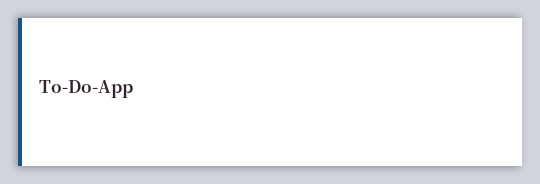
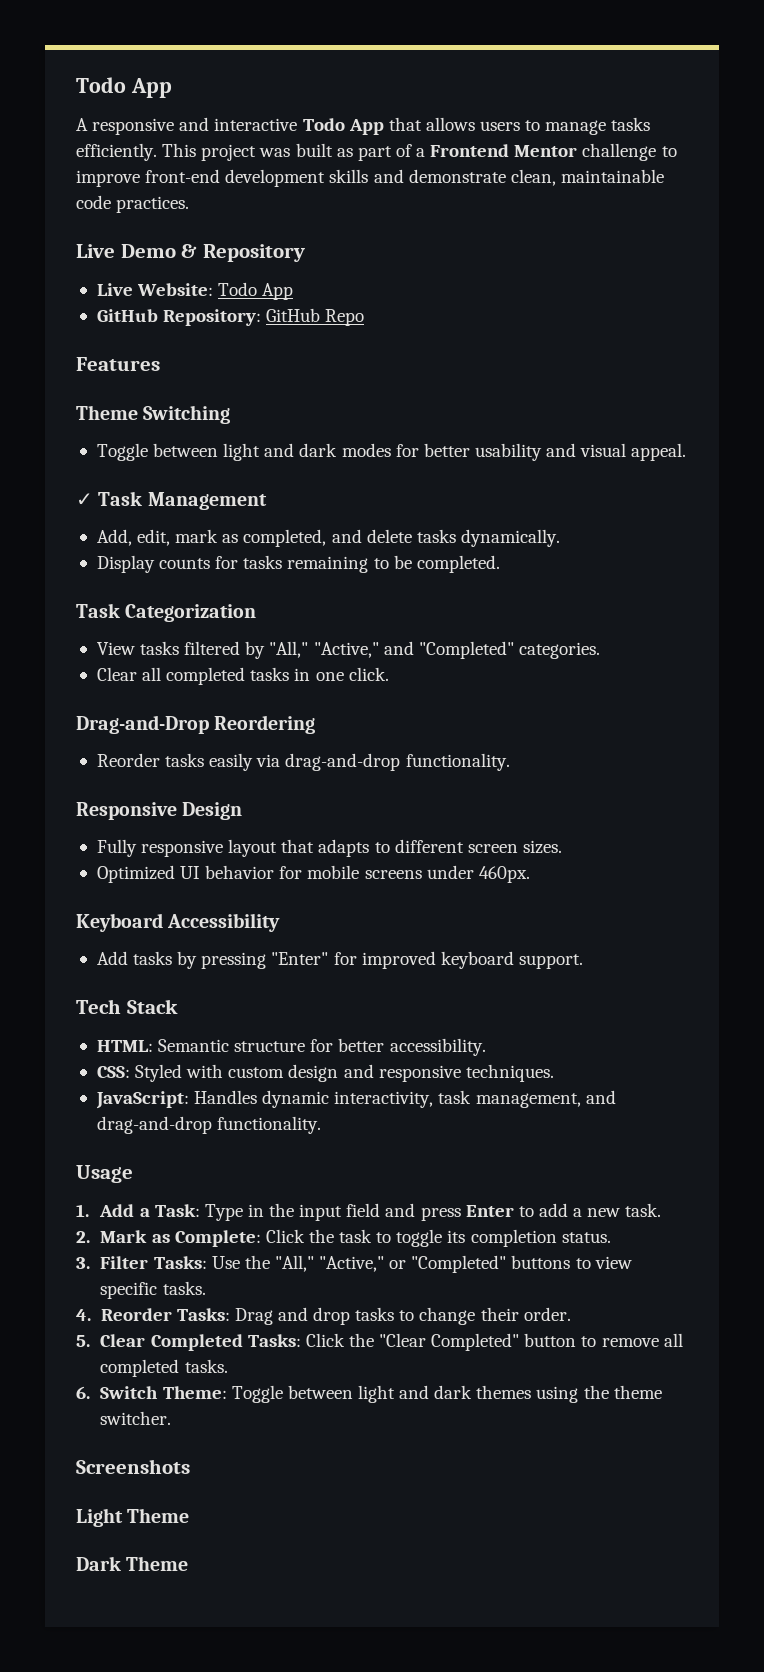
[39,80,133,98] To-Do-App -> [76,77,172,98] [76,117,651,135] [76,143,677,161] [76,169,664,187] [76,195,190,213] [76,244,306,262] [96,282,294,300] [96,308,365,326] [76,357,160,371] [76,405,231,424] [96,443,687,461] [76,491,267,510] [96,529,560,547] [96,555,500,573] [76,603,257,622] [96,641,600,659] [96,667,389,685] [76,715,316,734] [96,753,510,771] [76,802,243,820] [96,839,562,857] [96,865,530,883] [76,913,281,932] [96,951,583,969] [76,999,178,1014] [96,1038,486,1056] [96,1064,554,1082] [95,1090,616,1109] [96,1116,322,1134] [76,1165,133,1183] [76,1203,662,1221] [76,1229,611,1247] [76,1255,632,1273] [100,1281,206,1299] [76,1307,571,1325] [76,1333,683,1351] [100,1359,228,1377] [76,1385,662,1403] [100,1411,172,1425] [76,1459,190,1474] [76,1508,190,1527] [76,1556,189,1571] Todo App // A responsive and interactive Todo App that allows users to manage tasks efficiently. This project was built as part of a Frontend Mentor challenge to improve front-end development skills and demonstrate clean, maintainable code practices. // Live Demo & Repository // Live Website: Todo App // GitHub Repository: GitHub Repo // Features // Theme Switching // Toggle between light and dark modes for better usability and visual appeal. // ✓ Task Management // Add, edit, mark as completed, and delete tasks dynamically. // Display counts for tasks remaining to be completed. // Task Categorization // View tasks filtered by "All," "Active," and "Completed" categories. // Clear all completed tasks in one click. // Drag-and-Drop Reordering // Reorder tasks easily via drag-and-drop functionality. // Responsive Design // Fully responsive layout that adapts to different screen sizes. // Optimized UI behavior for mobile screens under 460px. // Keyboard Accessibility // Add tasks by pressing "Enter" for improved keyboard support. // Tech Stack // HTML: Semantic structure for better accessibility. // CSS: Styled with custom design and responsive techniques. // JavaScript: Handles dynamic interactivity, task management, and drag-and-drop functionality. // Usage // 1. Add a Task: Type in the input field and press Enter to add a new task. // 2. Mark as Complete: Click the task to toggle its completion status. // 3. Filter Tasks: Use the "All," "Active," or "Completed" buttons to view specific tasks. // 4. Reorder Tasks: Drag and drop tasks to change their order. // 5. Clear Completed Tasks: Click the "Clear Completed" button to remove all completed tasks. // 6. Switch Theme: Toggle between light and dark themes using the theme switcher. // Screenshots // Light Theme // Dark Theme

